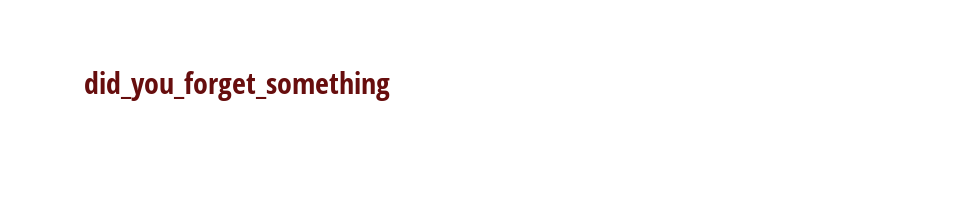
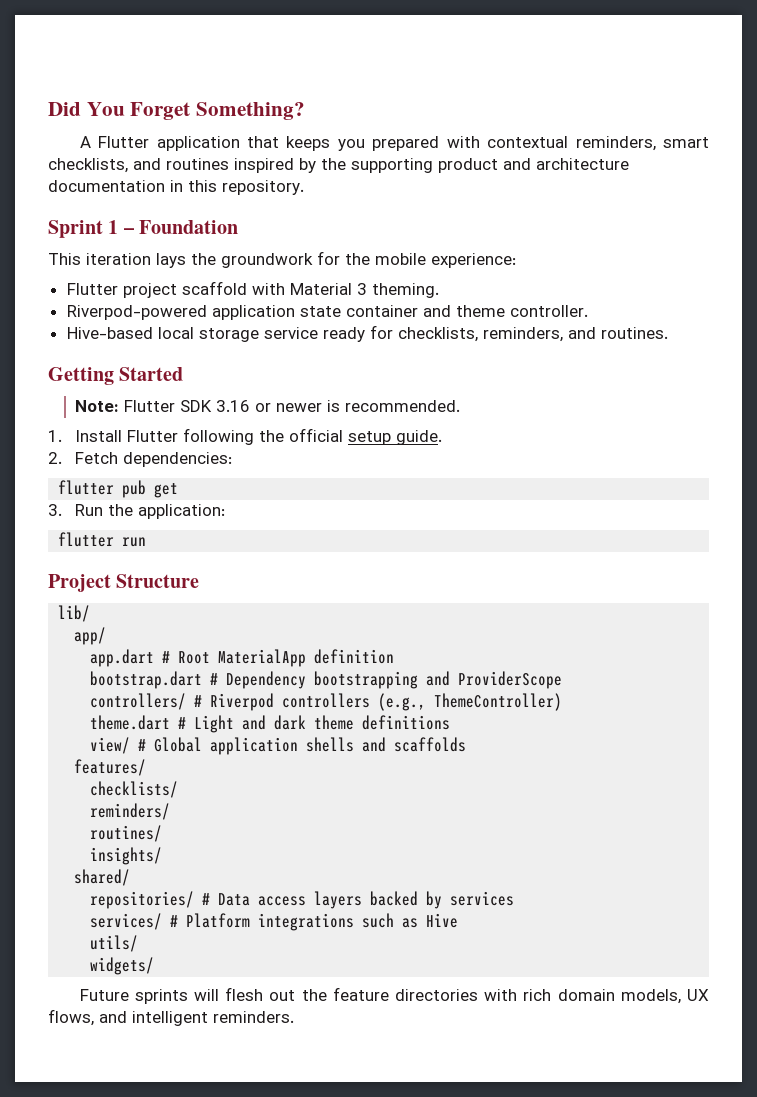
[84,71,390,101] did_you_forget_something -> [48,102,306,120] [79,136,709,151] [48,158,629,173] [48,180,304,195] [48,220,239,238] [48,251,516,268] [66,281,439,298] [66,305,588,320] [66,325,668,342] [48,367,184,385] [75,400,461,412] [48,428,443,445] [48,452,233,467] [58,480,179,498] [48,504,226,519] [58,532,147,547] [48,574,200,592] [58,605,91,622] [74,627,107,645] [90,649,395,667] [90,671,563,689] [90,693,563,711] [90,715,451,733] [90,737,467,755] [74,759,147,776] [90,781,179,798] [90,803,171,820] [90,825,163,842] [90,847,163,865] [74,869,131,886] [90,891,515,909] [90,913,459,931] [90,935,139,952] [90,957,155,975] [79,987,709,1004] [48,1009,294,1026] Did You Forget Something? // A Flutter application that keeps you prepared with contextual reminders, smart checklists, and routines inspired by the supporting product and architecture documentation in this repository. // Sprint 1 – Foundation // This iteration lays the groundwork for the mobile experience: // Flutter project scaffold with Material 3 theming. // Riverpod-powered application state container and theme controller. // Hive-based local storage service ready for checklists, reminders, and routines. // Getting Started // Note: Flutter SDK 3.16 or newer is recommended. // 1. Install Flutter following the official setup guide. // 2. Fetch dependencies: // flutter pub get // 3. Run the application: // flutter run // Project Structure // lib/ // app/ // app.dart # Root MaterialApp definition // bootstrap.dart # Dependency bootstrapping and ProviderScope // controllers/ # Riverpod controllers (e.g., ThemeController) // theme.dart # Light and dark theme definitions // view/ # Global application shells and scaffolds // features/ // checklists/ // reminders/ // routines/ // insights/ // shared/ // repositories/ # Data access layers backed by services // services/ # Platform integrations such as Hive // utils/ // widgets/ // Future sprints will flesh out the feature directories with rich domain models, UX flows, and intelligent reminders.

